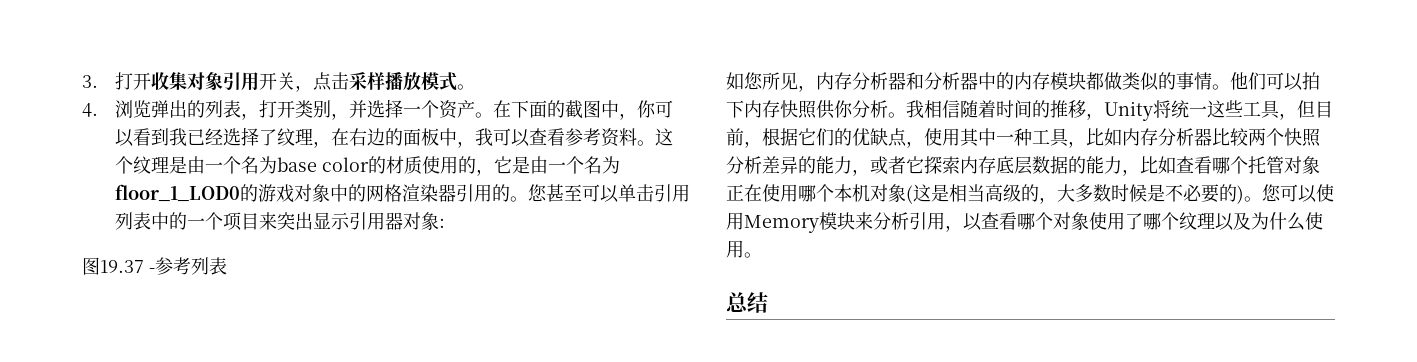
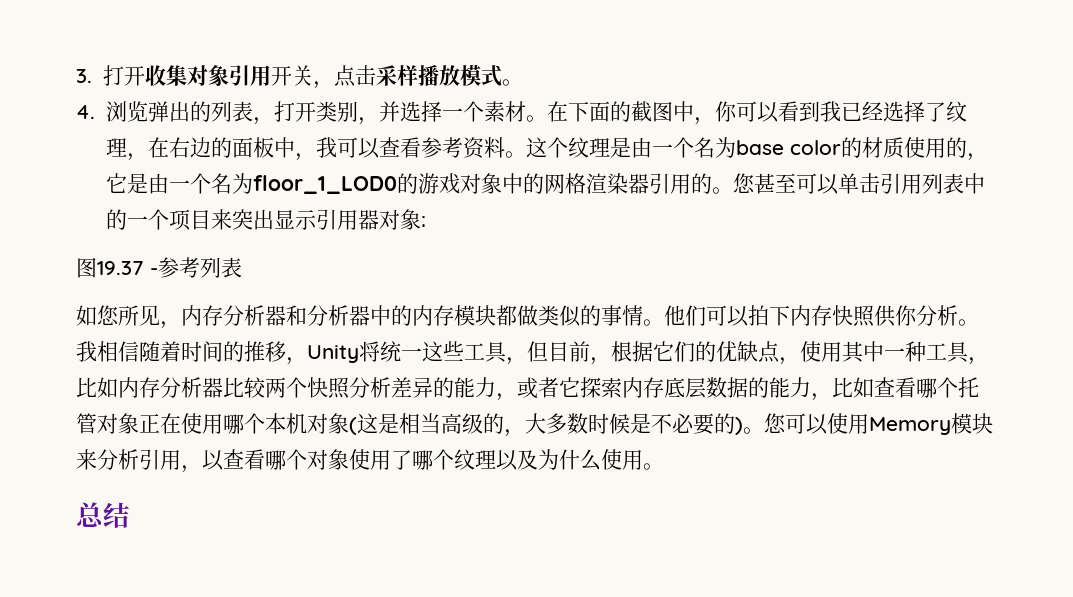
[439,100,476,119] 资产 -> [483,101,526,122] 素材

